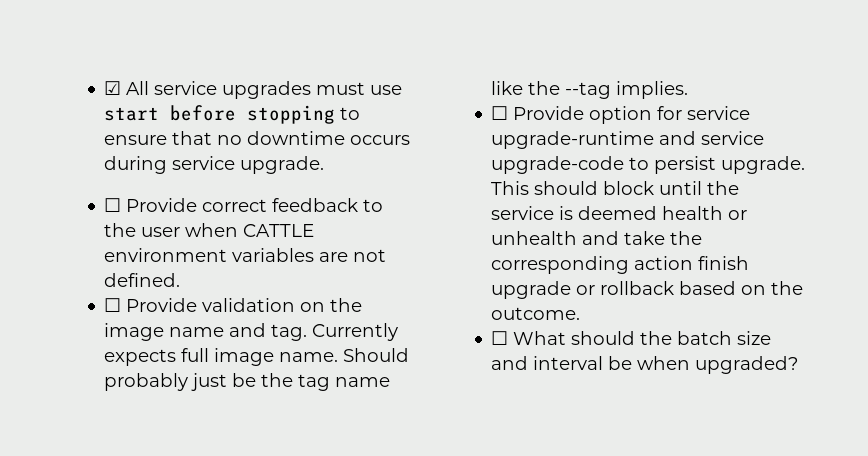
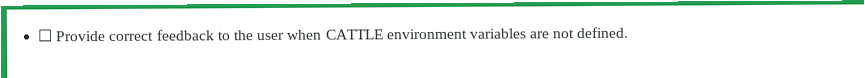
[104,81,403,99] [104,105,361,124] [104,131,411,145] [104,156,325,174] ☑ All service upgrades must use start before stopping to ensure that no downtime occurs during service upgrade. // -> (37, 35) none
[104,298,363,312] [104,323,399,341] [104,348,410,366] [104,373,391,391] [491,81,689,99] [491,106,751,124] [491,131,765,149] [491,156,806,174] [491,181,740,195] [491,206,748,220] [491,231,703,245] [491,256,750,274] [491,281,804,299] [491,307,581,320] [491,331,772,345] [491,356,799,374] // ☐ Provide validation on the image name and tag. Currently expects full image name. Should probably just be the tag name like the --tag implies. // ☐ Provide option for service upgrade-runtime and service upgrade-code to persist upgrade. This should block until the service is deemed health or unhealth and take the corresponding action finish upgrade or rollback based on the outcome. // ☐ What should the batch size and interval be when upgraded? -> (629, 32) none

